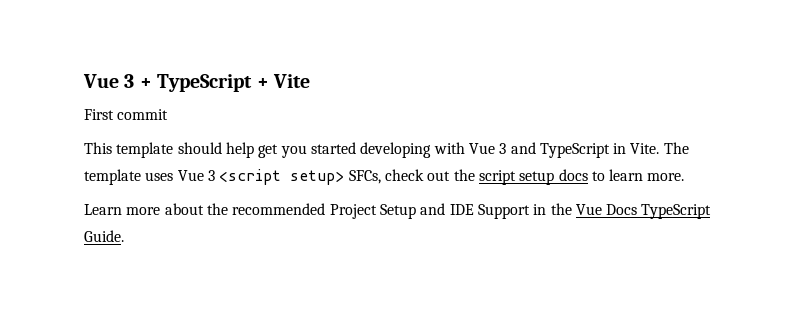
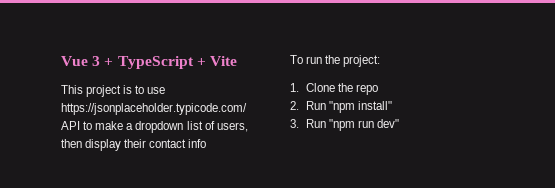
[84,109,169,120] [84,142,689,158] [84,169,685,185] [84,203,712,219] [84,230,124,242] First commit // This template should help get you started developing with Vue 3 and TypeScript in Vite. The template uses Vue 3 <script setup> SFCs, check out the script setup docs to learn more. // Learn more about the recommended Project Setup and IDE Support in the Vue Docs TypeScript Guide. -> [61,85,166,97] [61,103,247,115] [61,121,248,133] [61,139,207,151] [290,55,381,67] [290,83,379,95] [290,101,393,113] [290,119,400,131] This project is to use https://jsonplaceholder.typicode.com/ API to make a dropdown list of users, then display their contact info // To run the project: // 1. Clone the repo // 2. Run "npm install" // 3. Run "npm run dev"

